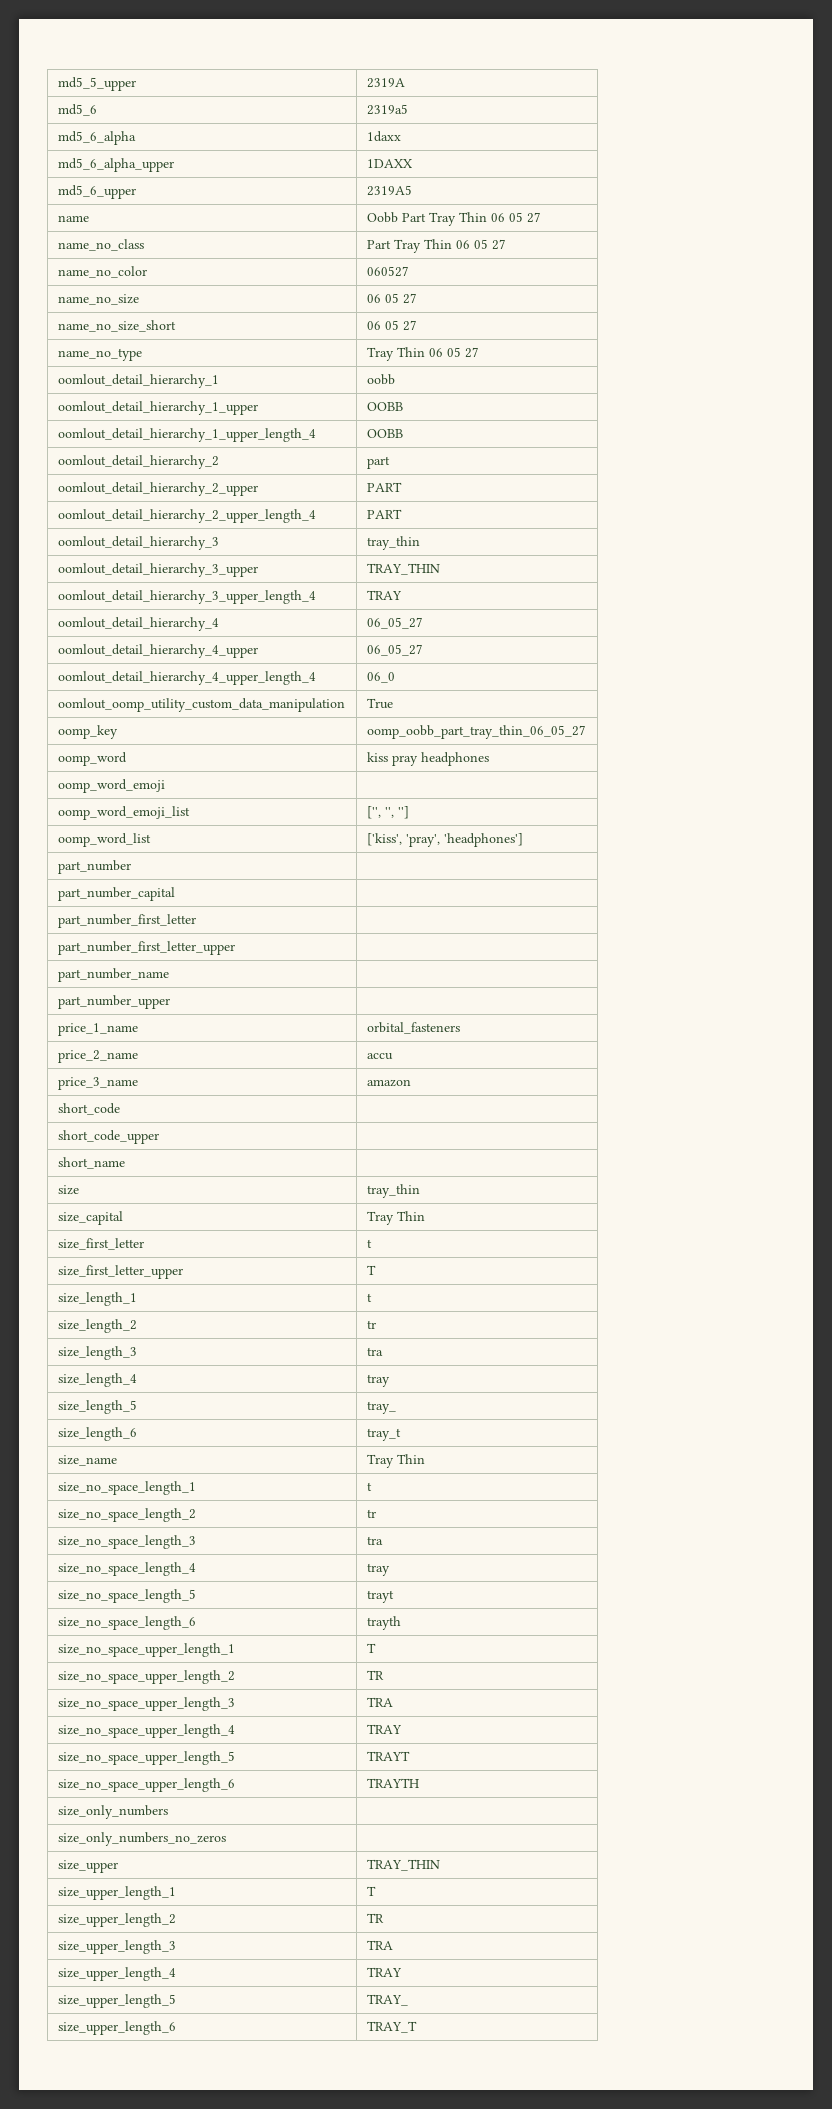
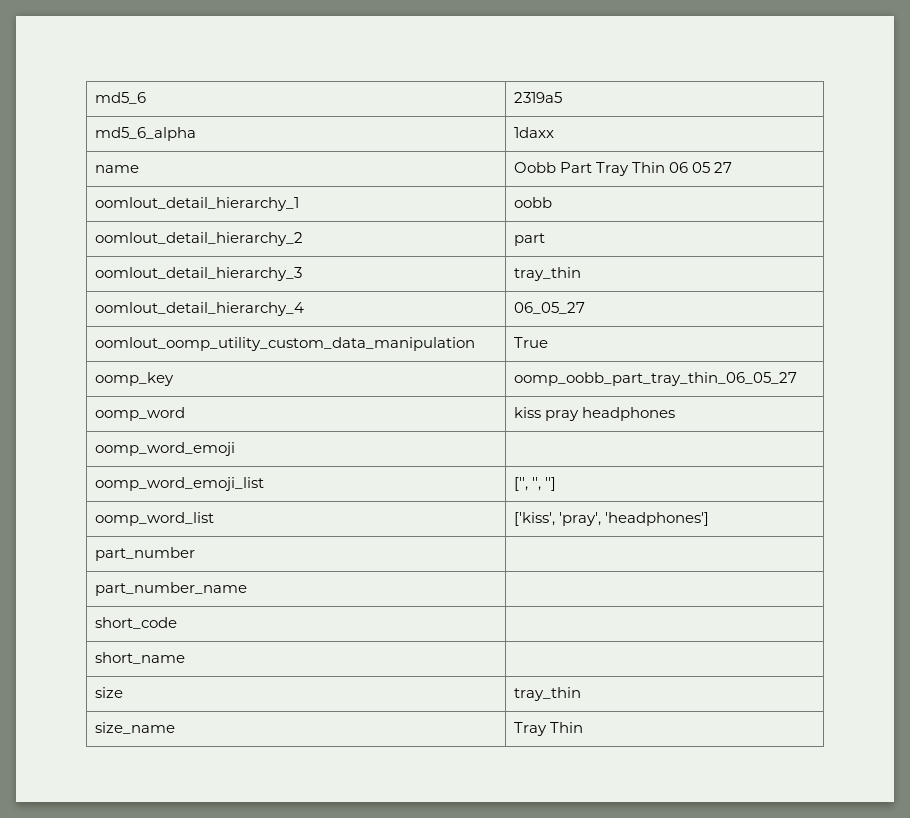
[57,77,136,91] [366,78,405,88] md5_5_upper | 2319A // -> (94, 98) none
[57,158,174,172] [366,159,413,168] [57,185,136,199] [366,185,412,196] // md5_6_alpha_upper | 1DAXX // md5_6_upper | 2319A5 -> (554, 132) none
[57,239,144,251] [366,239,506,253] [57,266,147,278] [366,266,409,277] [57,294,139,305] [366,293,417,304] [57,320,176,332] [366,320,417,331] [57,348,142,361] [366,347,479,361] [57,374,219,388] [366,374,395,385] [57,401,258,415] [366,402,403,411] [57,428,316,442] [366,429,403,438] [57,455,219,469] [366,456,390,469] [57,482,258,496] [366,482,402,492] [57,509,316,523] [366,509,402,519] [57,536,219,550] [366,536,420,550] [57,563,258,577] [366,563,440,575] [57,590,316,604] [366,590,402,600] [57,617,219,631] [366,617,423,629] [57,644,258,658] [366,644,423,656] [57,671,316,685] [366,672,395,683] name_no_class | Part Tray Thin 06 05 27 // name_no_color | 060527 // name_no_size | 06 05 27 // name_no_size_short | 06 05 27 // name_no_type | Tray Thin 06 05 27 // oomlout_detail_hierarchy_1 | oobb // oomlout_detail_hierarchy_1_upper | OOBB // oomlout_detail_hierarchy_1_upper_length_4 | OOBB // oomlout_detail_hierarchy_2 | part // oomlout_detail_hierarchy_2_upper | PART // oomlout_detail_hierarchy_2_upper_length_4 | PART // oomlout_detail_hierarchy_3 | tray_thin // oomlout_detail_hierarchy_3_upper | TRAY_THIN // oomlout_detail_hierarchy_3_upper_length_4 | TRAY // oomlout_detail_hierarchy_4 | 06_05_27 // oomlout_detail_hierarchy_4_upper | 06_05_27 // oomlout_detail_hierarchy_4_upper_length_4 | 06_0 -> [94,197,299,211] [513,197,552,208] [94,232,303,246] [513,233,545,246] [94,267,302,281] [513,267,581,281] [94,302,304,316] [513,302,585,314] oomlout_detail_hierarchy_1 | oobb // oomlout_detail_hierarchy_2 | part // oomlout_detail_hierarchy_3 | tray_thin // oomlout_detail_hierarchy_4 | 06_05_27
[57,887,175,901] [57,914,196,928] [57,941,235,955] [57,968,169,982] [57,995,170,1009] [57,1023,138,1036] [366,1022,460,1034] [57,1050,138,1063] [366,1053,393,1060] [57,1077,138,1090] [366,1079,411,1087] part_number_capital | // part_number_first_letter | // part_number_first_letter_upper | // part_number_name | // part_number_upper | // price_1_name | orbital_fasteners // price_2_name | accu // price_3_name | amazon -> [94,582,247,596] part_number_name |
[57,1130,159,1144] // short_code_upper | -> (177, 623) none
[57,1211,123,1225] [366,1211,425,1225] [57,1238,144,1250] [366,1239,372,1248] [57,1265,183,1279] [366,1265,376,1275] [57,1292,137,1306] [366,1293,372,1302] [57,1319,137,1333] [366,1320,376,1329] [57,1346,137,1360] [366,1347,383,1356] [57,1373,137,1387] [366,1374,390,1387] [57,1400,137,1414] [366,1401,396,1414] [57,1427,137,1441] [366,1428,401,1441] [57,1455,117,1466] [366,1454,425,1468] [57,1481,196,1495] [366,1482,372,1491] [57,1508,196,1522] [366,1509,376,1518] [57,1535,196,1549] [366,1536,383,1545] [57,1562,196,1576] [366,1563,390,1576] [57,1589,196,1603] [366,1590,394,1603] [57,1616,196,1630] [366,1616,401,1630] [57,1643,235,1657] [366,1643,376,1653] [57,1670,235,1684] [366,1670,384,1680] [57,1697,235,1711] [366,1697,393,1707] [57,1724,235,1738] [366,1724,402,1734] [57,1751,235,1765] [366,1751,410,1761] [57,1778,235,1792] [366,1778,419,1788] [57,1805,168,1819] [57,1832,226,1846] [57,1860,118,1873] [366,1859,440,1871] [57,1886,176,1900] [366,1886,376,1896] [57,1913,176,1927] [366,1913,384,1923] [57,1940,176,1954] [366,1940,393,1950] [57,1967,176,1981] [366,1967,402,1977] [57,1994,176,2008] [366,1994,408,2006] [57,2021,176,2035] [366,2021,417,2033] size_capital | Tray Thin // size_first_letter | t // size_first_letter_upper | T // size_length_1 | t // size_length_2 | tr // size_length_3 | tra // size_length_4 | tray // size_length_5 | tray_ // size_length_6 | tray_t // size_name | Tray Thin // size_no_space_length_1 | t // size_no_space_length_2 | tr // size_no_space_length_3 | tra // size_no_space_length_4 | tray // size_no_space_length_5 | trayt // size_no_space_length_6 | trayth // size_no_space_upper_length_1 | T // size_no_space_upper_length_2 | TR // size_no_space_upper_length_3 | TRA // size_no_space_upper_length_4 | TRAY // size_no_space_upper_length_5 | TRAYT // size_no_space_upper_length_6 | TRAYTH // size_only_numbers | // size_only_numbers_no_zeros | // size_upper | TRAY_THIN // size_upper_length_1 | T // size_upper_length_2 | TR // size_upper_length_3 | TRA // size_upper_length_4 | TRAY // size_upper_length_5 | TRAY_ // size_upper_length_6 | TRAY_T -> [94,722,175,734] [513,722,583,736] size_name | Tray Thin

